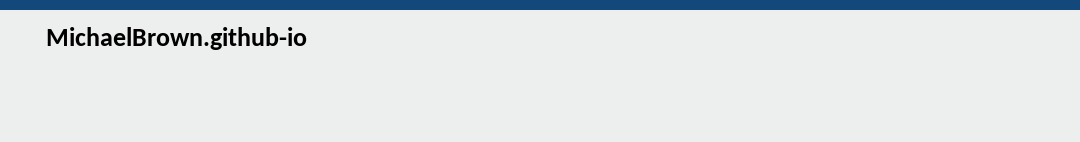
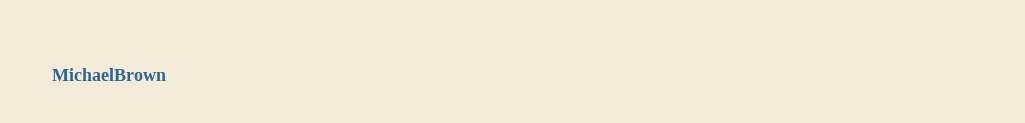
[46,27,307,50] MichaelBrown.github-io -> [52,68,166,81] MichaelBrown

